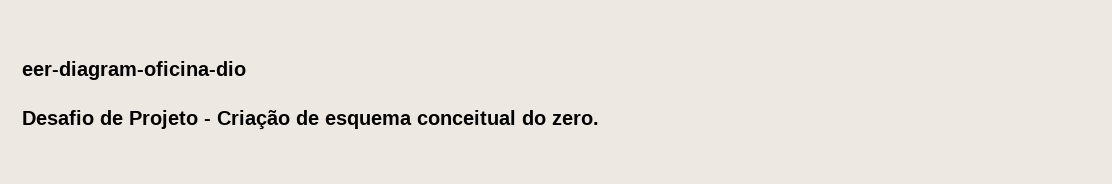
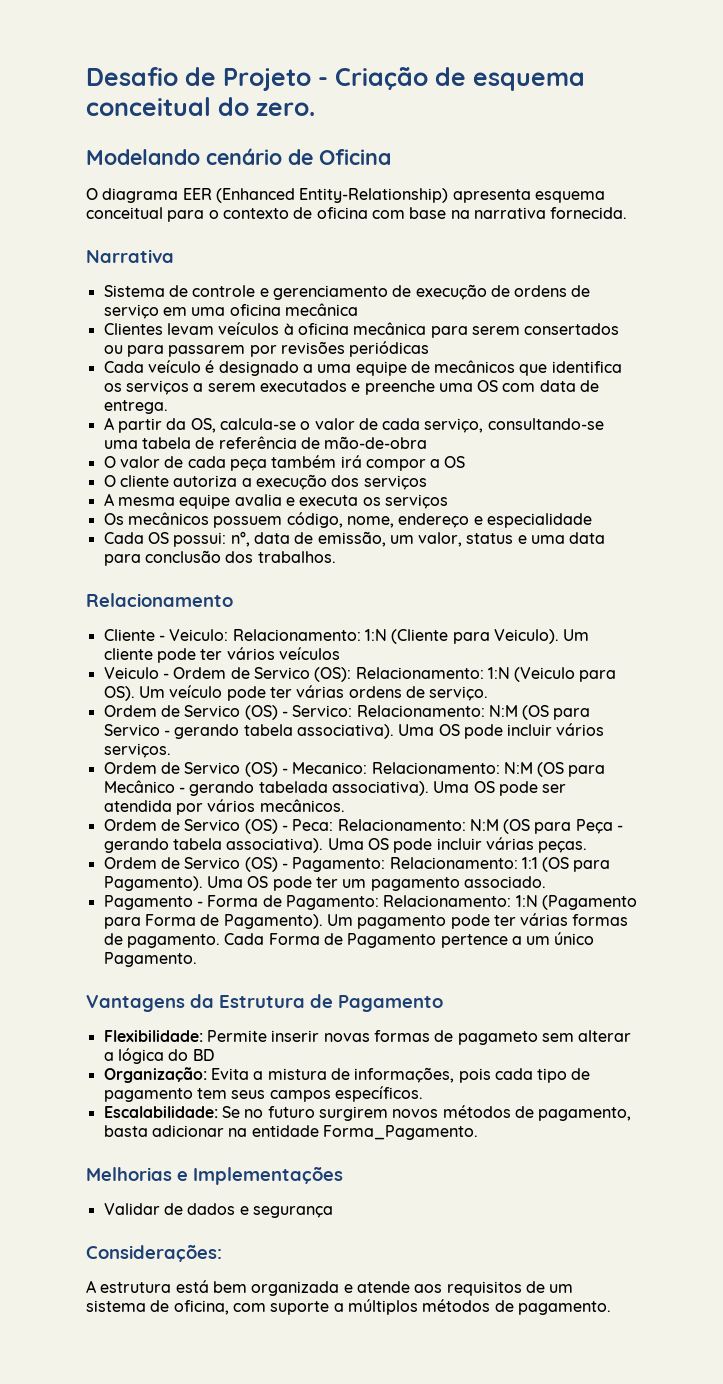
[22,61,246,80] eer-diagram-oficina-dio // -> (86, 76) none
(599, 119) none -> [86,148,391,165] [86,188,605,203] [86,207,628,222] [86,249,174,263] [103,284,591,300] [103,303,358,319] [103,322,620,338] [103,341,430,357] [103,360,622,376] [103,380,600,395] [103,400,168,414] [103,417,604,433] [103,436,428,449] [103,455,466,471] [103,474,427,490] [103,493,448,509] [103,512,592,528] [103,531,606,547] [103,550,336,566] [86,593,233,607] [103,629,590,644] [103,647,340,663] [103,667,617,682] [103,685,489,701] [103,705,591,720] [103,723,605,739] [103,743,171,758] [103,762,606,777] [103,780,567,796] [103,799,345,815] [103,819,624,834] [103,837,588,853] [103,857,611,872] [103,876,546,891] [103,895,637,910] [103,913,629,929] [103,932,595,948] [103,952,197,967] [86,994,443,1012] [103,1030,632,1045] [103,1048,214,1064] [103,1067,591,1083] [103,1086,423,1102] [103,1105,632,1121] [103,1125,478,1140] [86,1167,343,1185] [103,1203,333,1218] [86,1245,222,1262] [86,1280,574,1296] [86,1299,611,1315] // Modelando cenário de Oficina // O diagrama EER (Enhanced Entity-Relationship) apresenta esquema conceitual para o contexto de oficina com base na narrativa fornecida. // Narrativa // Sistema de controle e gerenciamento de execução de ordens de serviço em uma oficina mecânica // Clientes levam veículos à oficina mecânica para serem consertados ou para passarem por revisões periódicas // Cada veículo é designado a uma equipe de mecânicos que identifica os serviços a serem executados e preenche uma OS com data de entrega. // A partir da OS, calcula-se o valor de cada serviço, consultando-se uma tabela de referência de mão-de-obra // O valor de cada peça também irá compor a OS // O cliente autoriza a execução dos serviços // A mesma equipe avalia e executa os serviços // Os mecânicos possuem código, nome, endereço e especialidade // Cada OS possui: n°, data de emissão, um valor, status e uma data para conclusão dos trabalhos. // Relacionamento // Cliente - Veiculo: Relacionamento: 1:N (Cliente para Veiculo). Um cliente pode ter vários veículos // Veiculo - Ordem de Servico (OS): Relacionamento: 1:N (Veiculo para OS). Um veículo pode ter várias ordens de serviço. // Ordem de Servico (OS) - Servico: Relacionamento: N:M (OS para Servico - gerando tabela associativa). Uma OS pode incluir vários serviços. // Ordem de Servico (OS) - Mecanico: Relacionamento: N:M (OS para Mecânico - gerando tabelada associativa). Uma OS pode ser atendida por vários mecânicos. // Ordem de Servico (OS) - Peca: Relacionamento: N:M (OS para Peça - gerando tabela associativa). Uma OS pode incluir várias peças. // Ordem de Servico (OS) - Pagamento: Relacionamento: 1:1 (OS para Pagamento). Uma OS pode ter um pagamento associado. // Pagamento - Forma de Pagamento: Relacionamento: 1:N (Pagamento para Forma de Pagamento). Um pagamento pode ter várias formas de pagamento. Cada Forma de Pagamento pertence a um único Pagamento. // Vantagens da Estrutura de Pagamento // Flexibilidade: Permite inserir novas formas de pagameto sem alterar a lógica do BD // Organização: Evita a mistura de informações, pois cada tipo de pagamento tem seus campos específicos. // Escalabilidade: Se no futuro surgirem novos métodos de pagamento, basta adicionar na entidade Forma_Pagamento. // Melhorias e Implementações // Validar de dados e segurança // Considerações: // A estrutura está bem organizada e atende aos requisitos de um sistema de oficina, com suporte a múltiplos métodos de pagamento.

